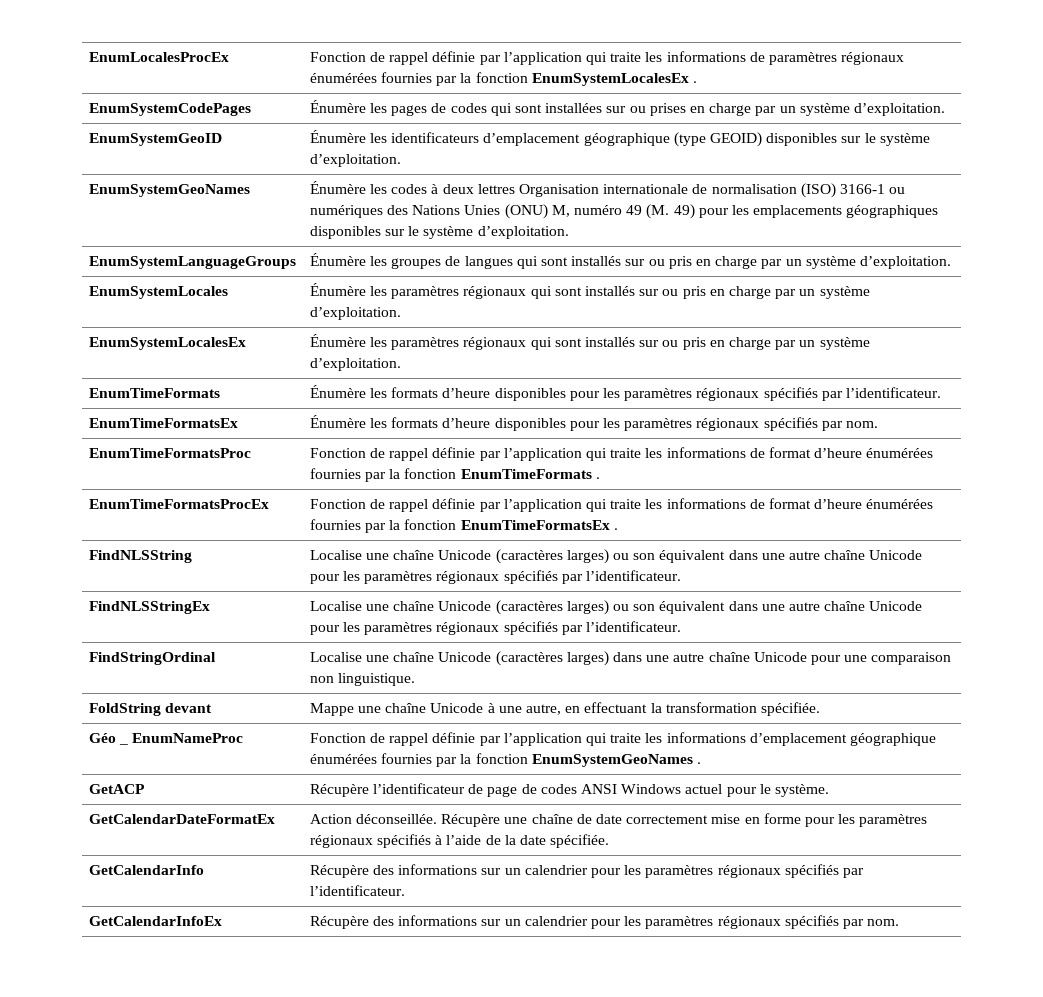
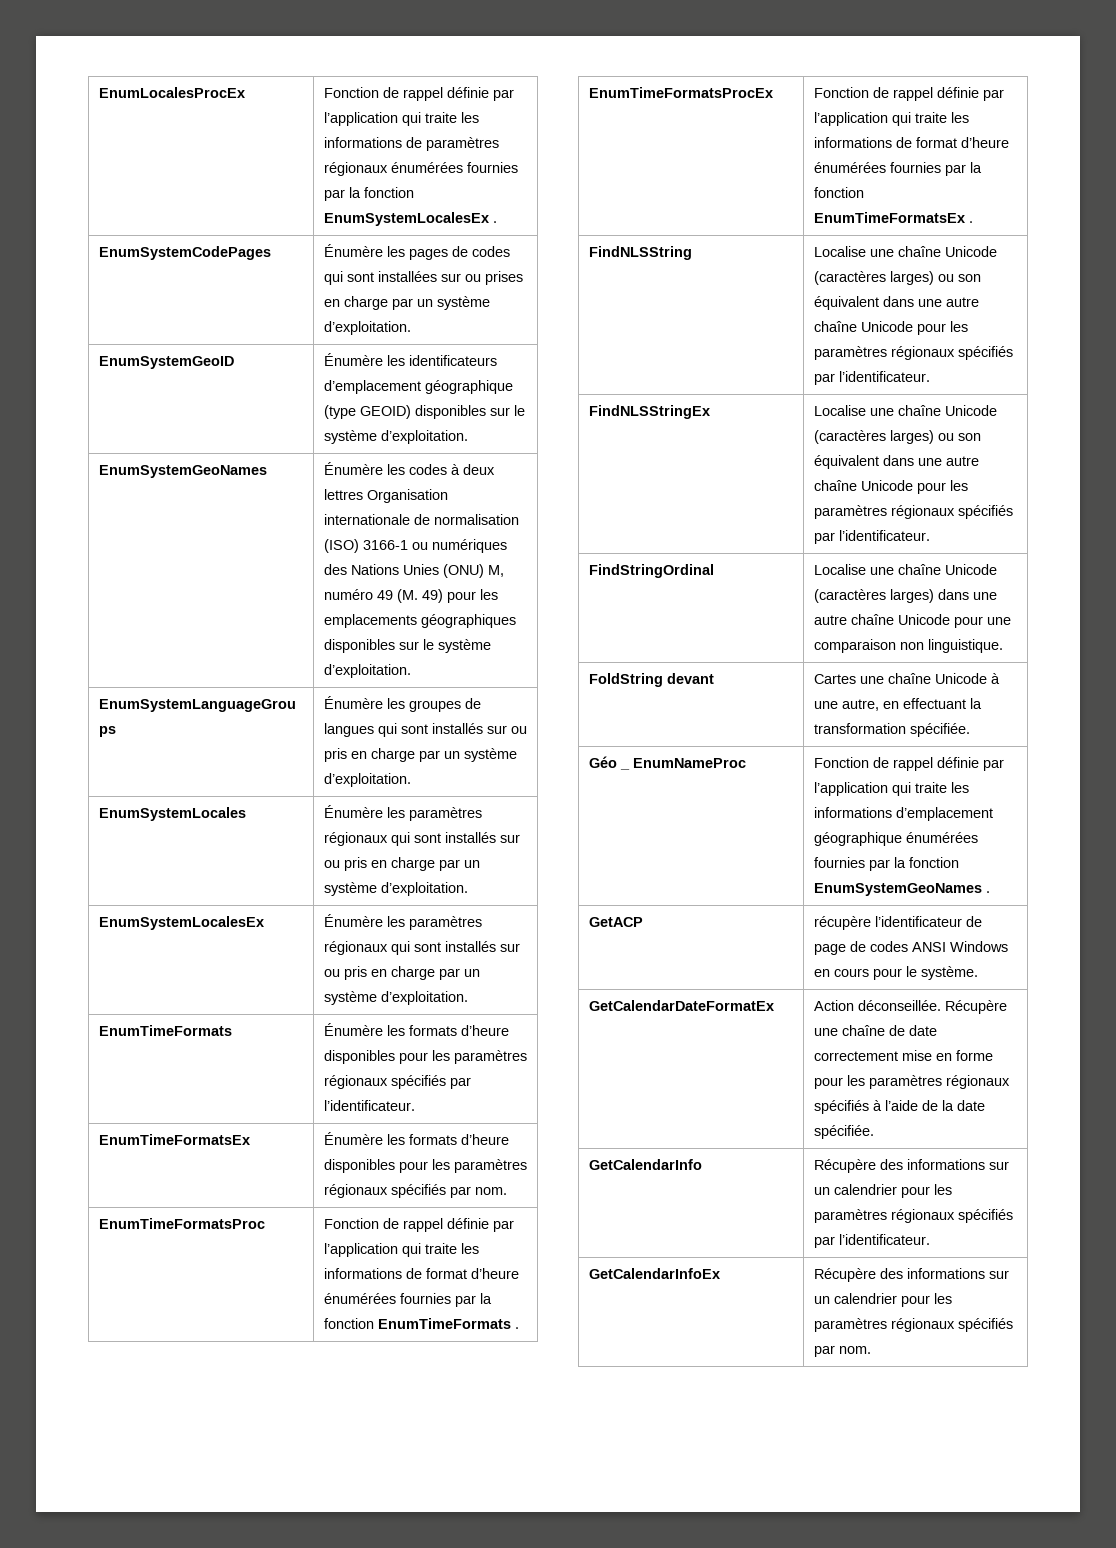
[309,703,354,716] Mappe -> [813,674,856,684] Cartes
[309,784,369,797] Récupère -> [813,916,871,930] récupère
[685,784,723,794] actuel -> [813,968,869,977] en cours

